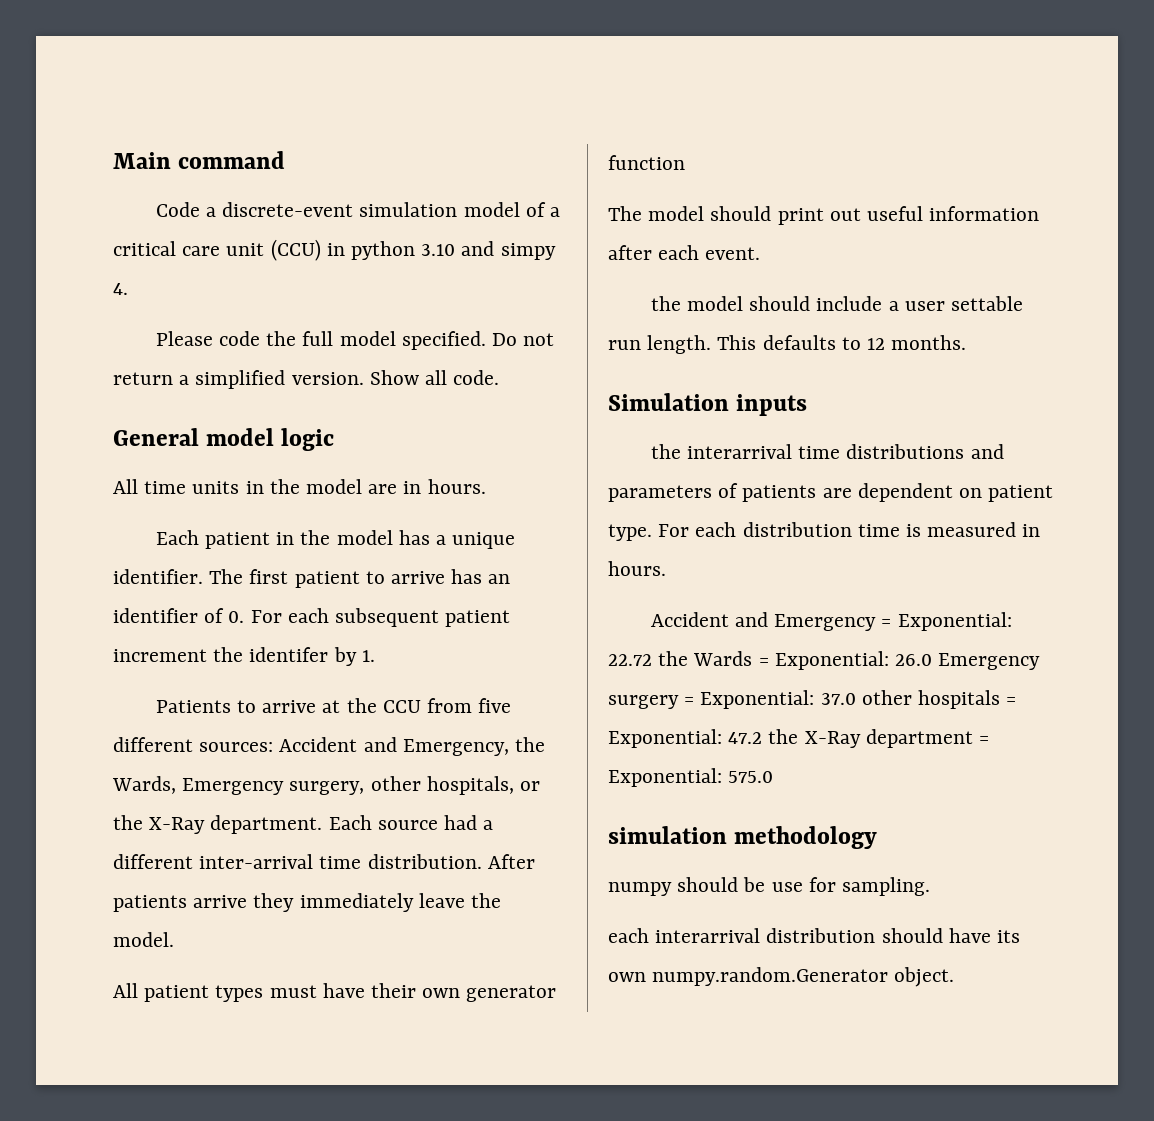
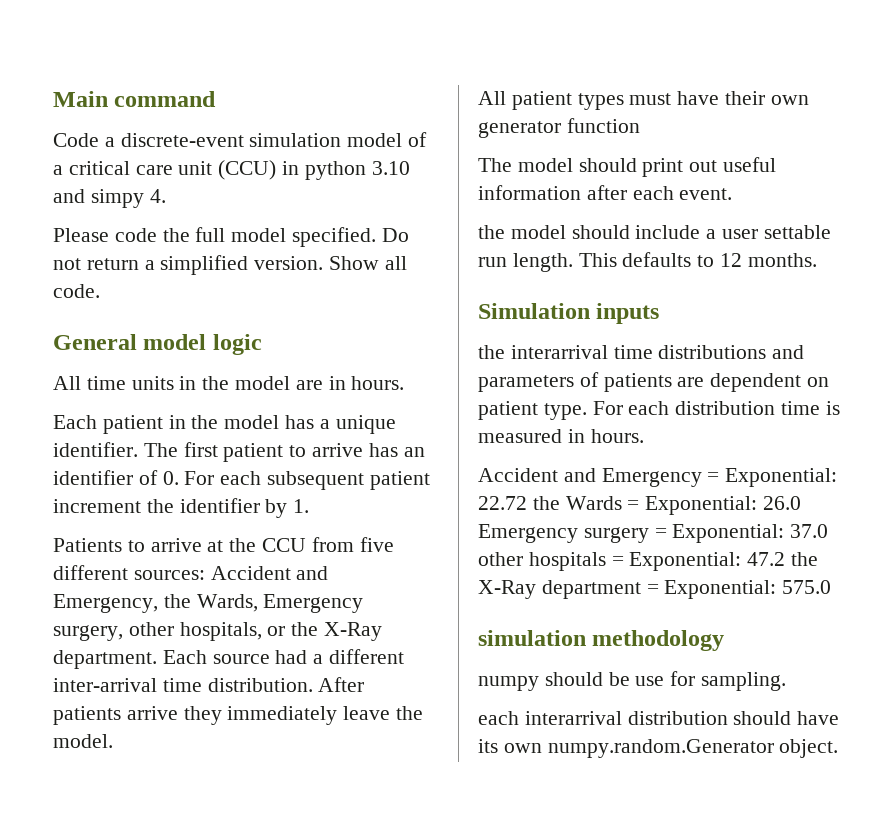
[249,647,329,662] identifer -> [179,498,260,513] identifier

